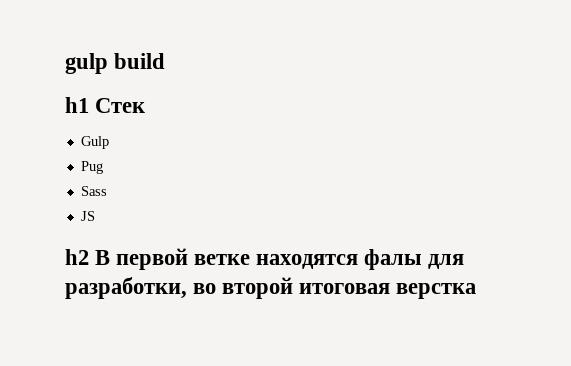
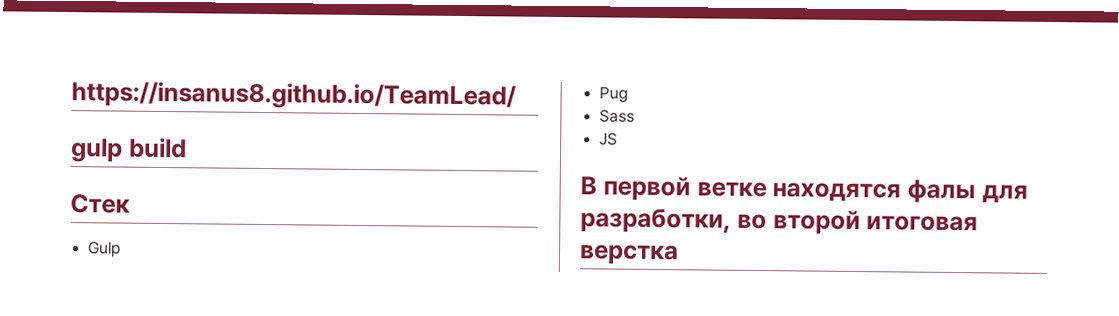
(65, 63) none -> [71,81,517,111] https://insanus8.github.io/TeamLead/ //
[65,97,89,113] h1 -> (187, 148) none
[65,249,89,265] h2 -> (618, 139) none

